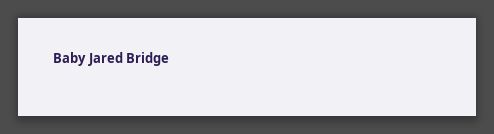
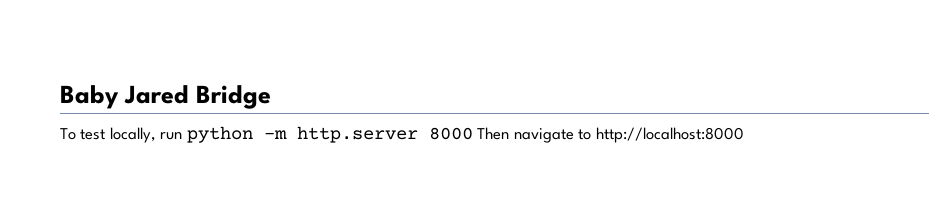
(170, 59) none -> [60,126,744,143] // To test locally, run python -m http.server 8000 Then navigate to http://localhost:8000

